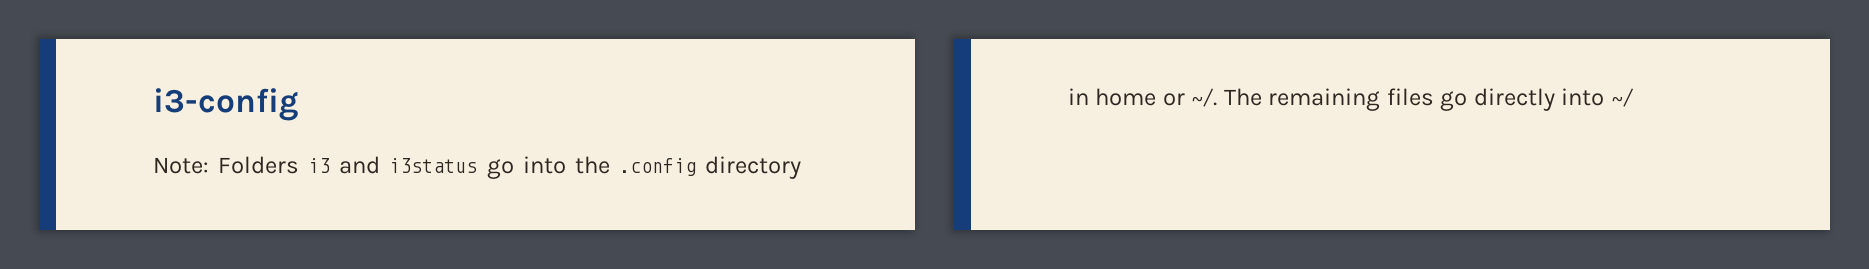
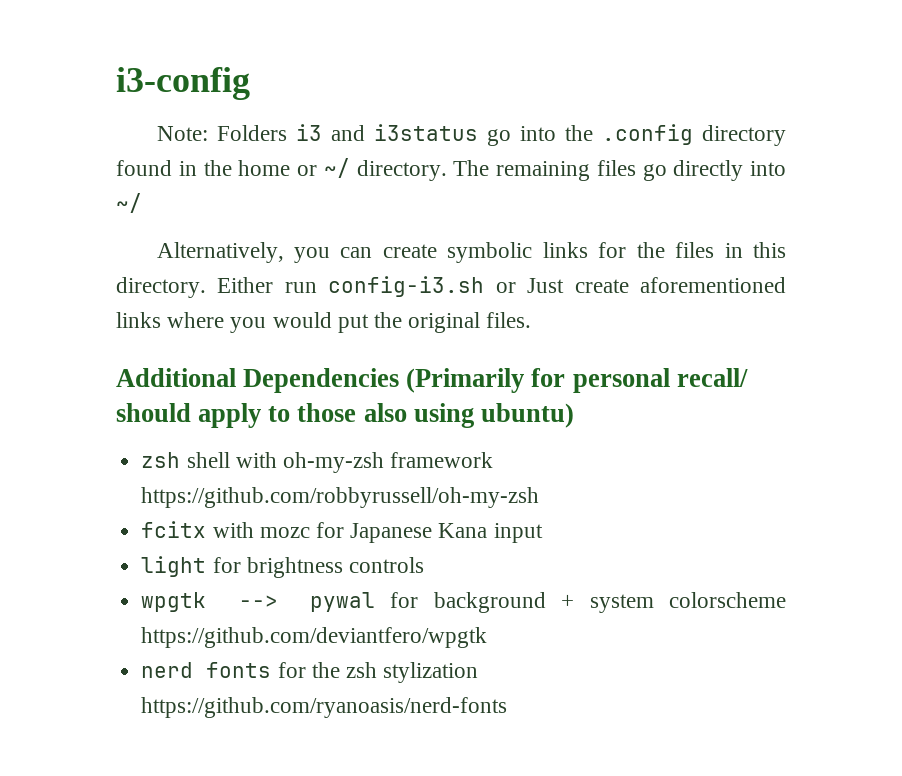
[1068,88,1218,107] in home or ~/. -> [116,158,447,181] found in the home or ~/ directory.
(1634, 97) none -> [156,242,786,263] [116,276,787,298] [116,312,532,333] [116,368,748,393] [116,403,574,428] [141,452,494,473] [141,487,540,508] [141,521,543,543] [141,556,424,578] [141,592,786,613] [141,627,488,648] [141,662,479,683] [141,697,508,718] // Alternatively, you can create symbolic links for the files in this directory. Either run config-i3.sh or Just create aforementioned links where you would put the original files. // Additional Dependencies (Primarily for personal recall/ should apply to those also using ubuntu) // zsh shell with oh-my-zsh framework https://github.com/robbyrussell/oh-my-zsh // fcitx with mozc for Japanese Kana input // light for brightness controls // wpgtk --> pywal for background + system colorscheme https://github.com/deviantfero/wpgtk // nerd fonts for the zsh stylization https://github.com/ryanoasis/nerd-fonts

